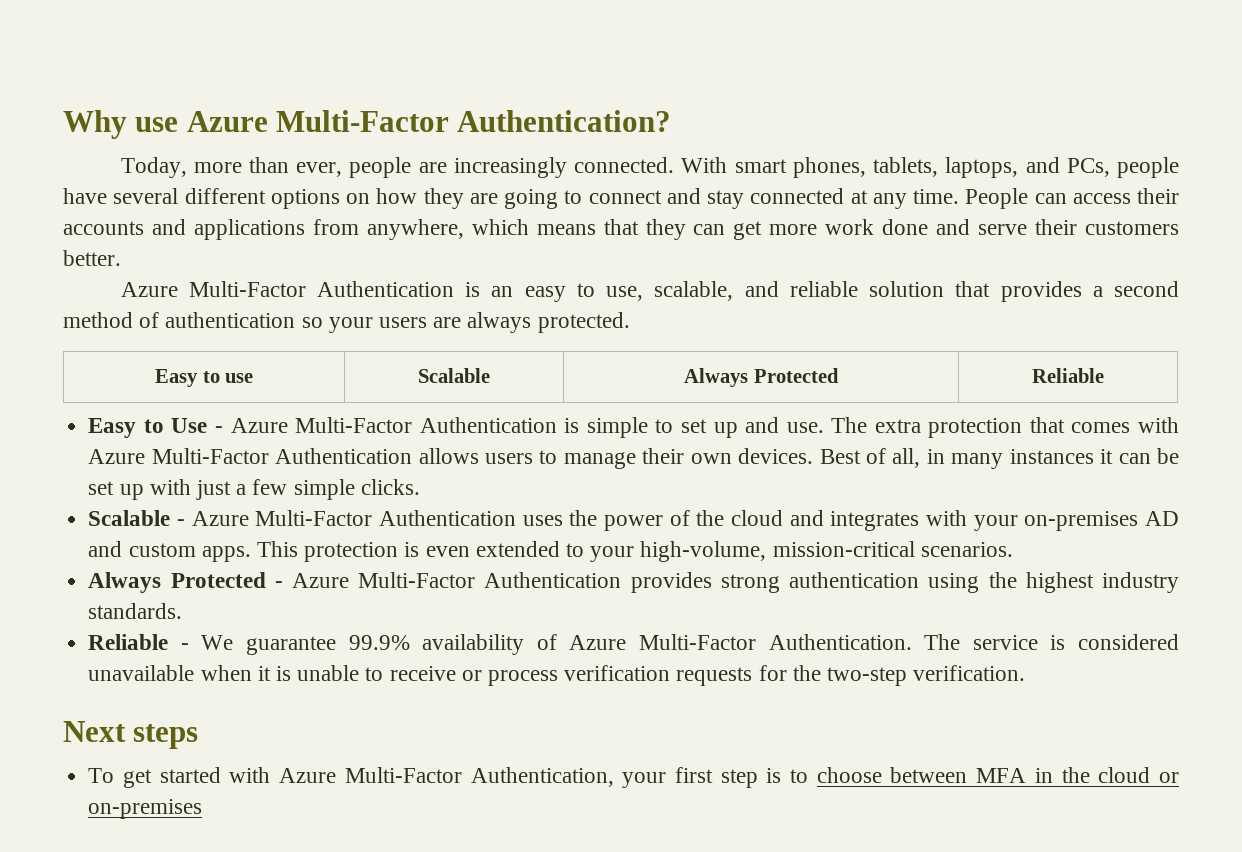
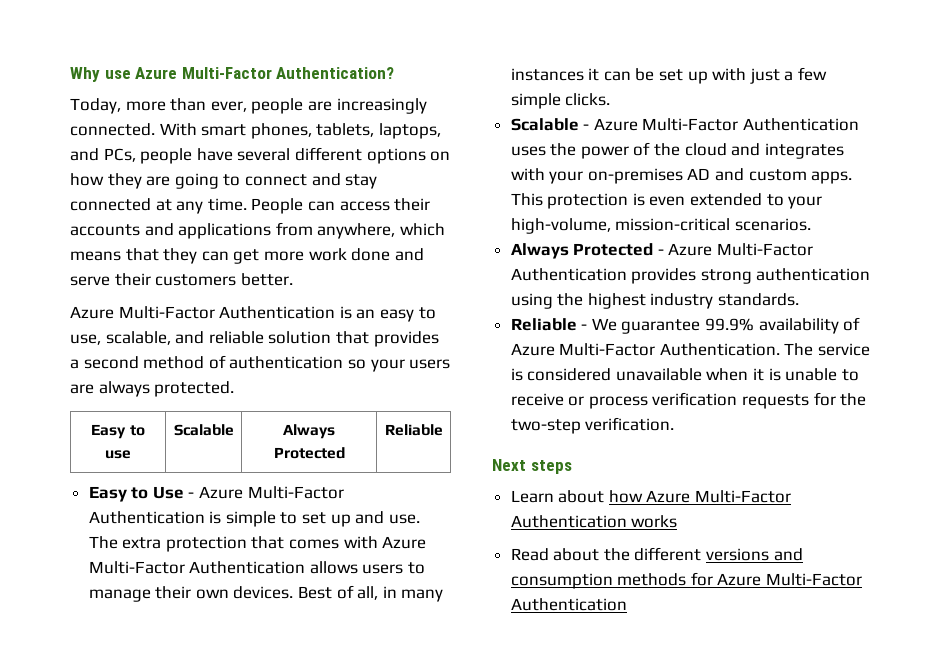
[88,767,1179,788] [88,799,203,819] To get started with Azure Multi-Factor Authentication, your first step is to choose between MFA in the cloud or on-premises -> [510,490,792,503] [510,515,678,528] [510,547,803,561] [510,572,863,589] [510,598,627,611] Learn about how Azure Multi-Factor Authentication works // Read about the different versions and consumption methods for Azure Multi-Factor Authentication

